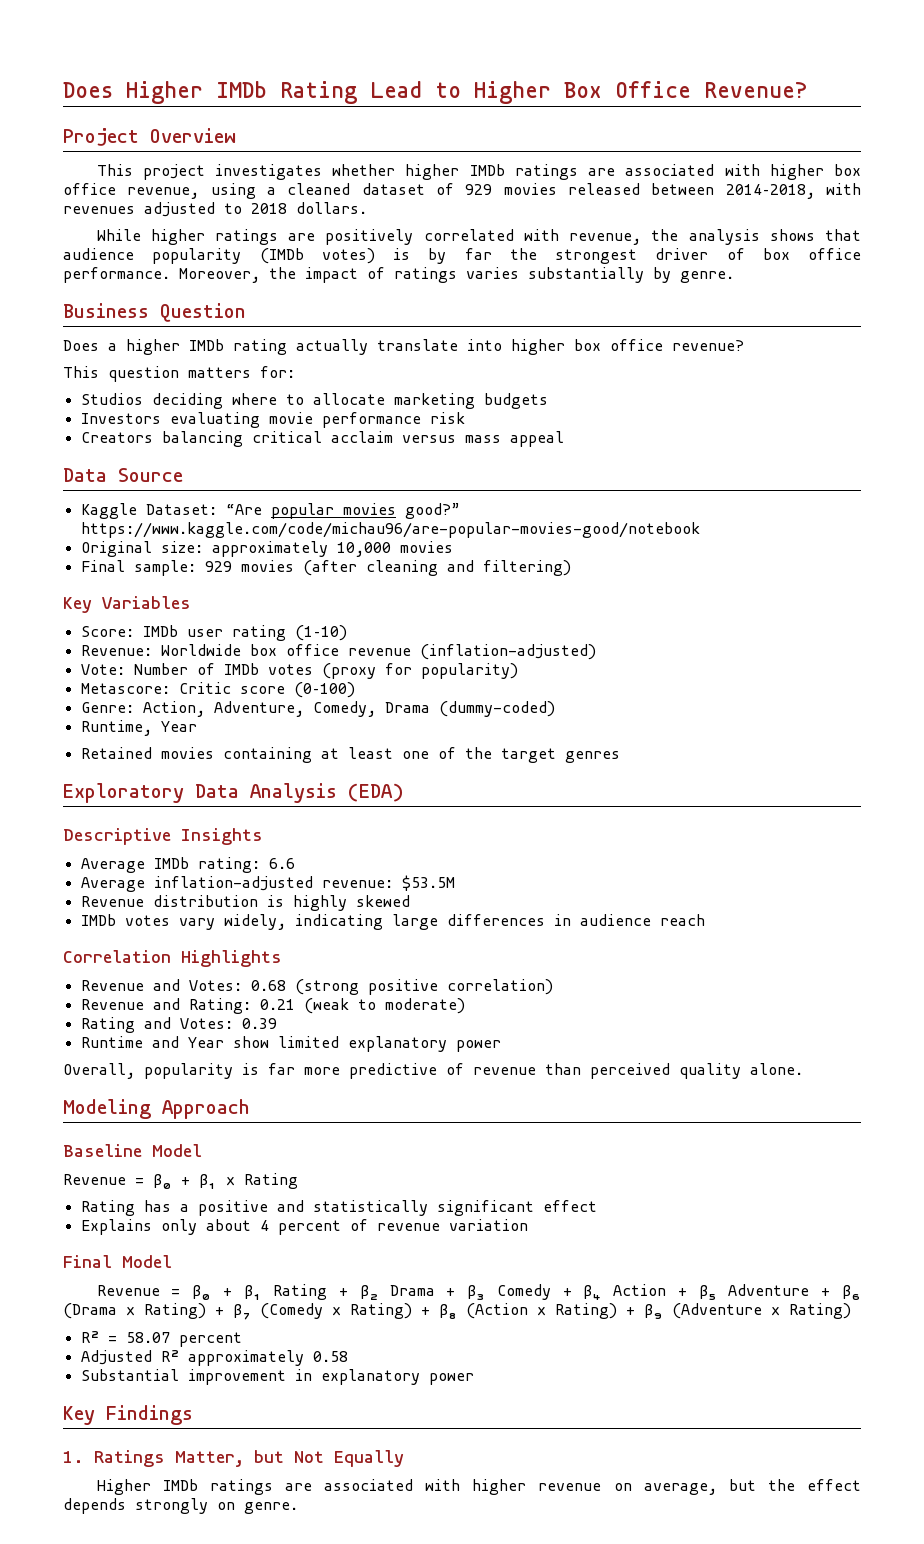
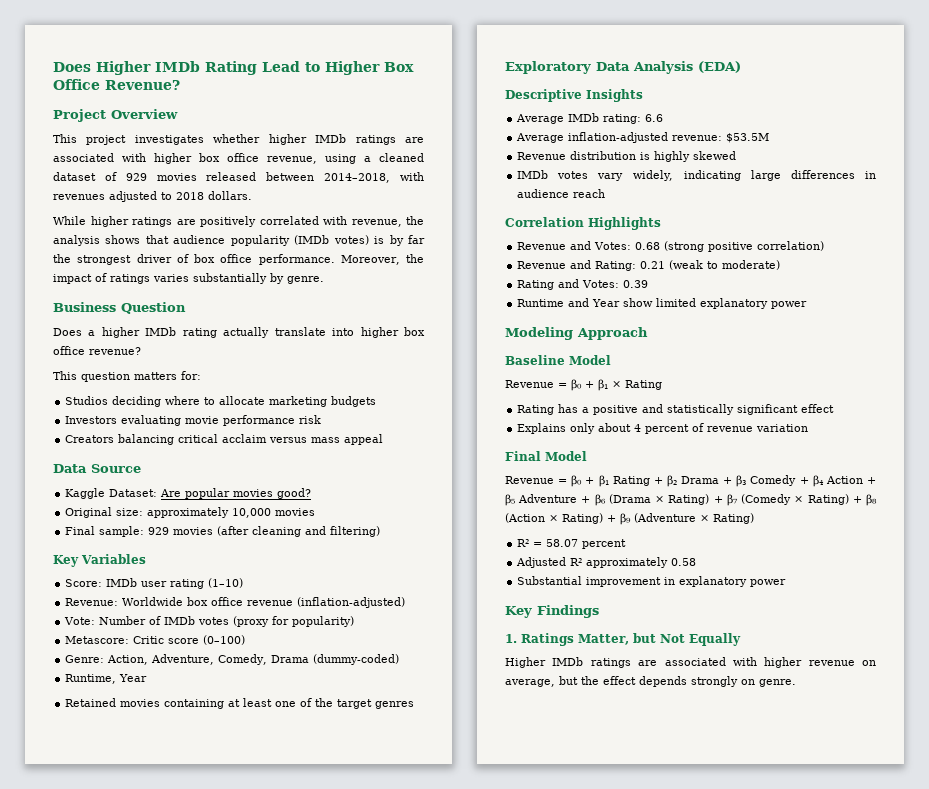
[225,504,262,515] “Are -> [160,489,182,497] Are
[404,503,460,519] [80,522,700,538] good?” https://www.kaggle.com/code/michau96/are-popular-movies-good/notebook -> [277,488,312,499] good?
[63,1063,803,1079] // Overall, popularity is far more predictive of revenue than perceived quality alone. -> (808, 305) none

